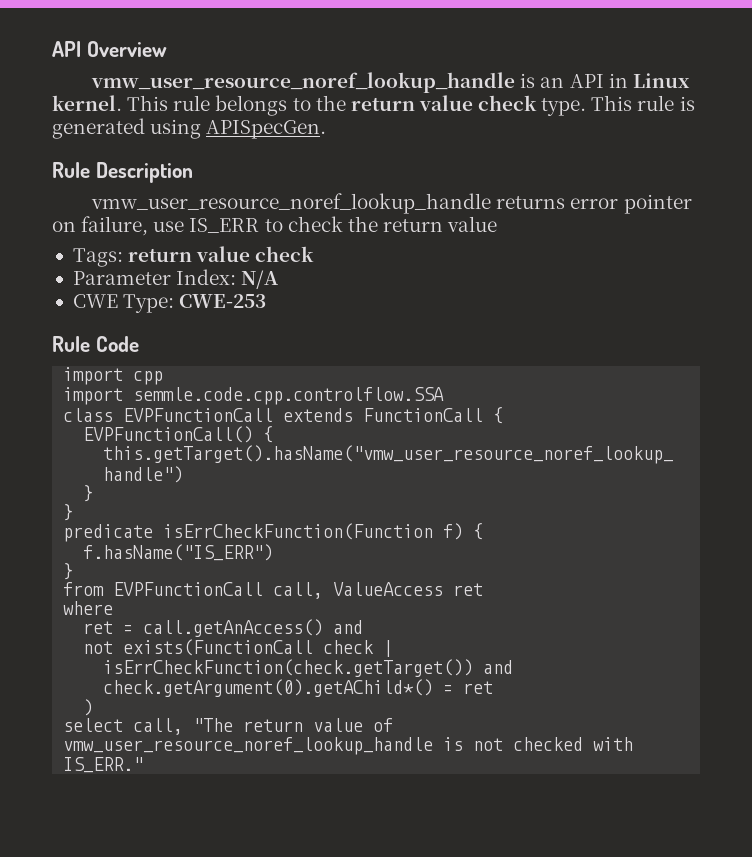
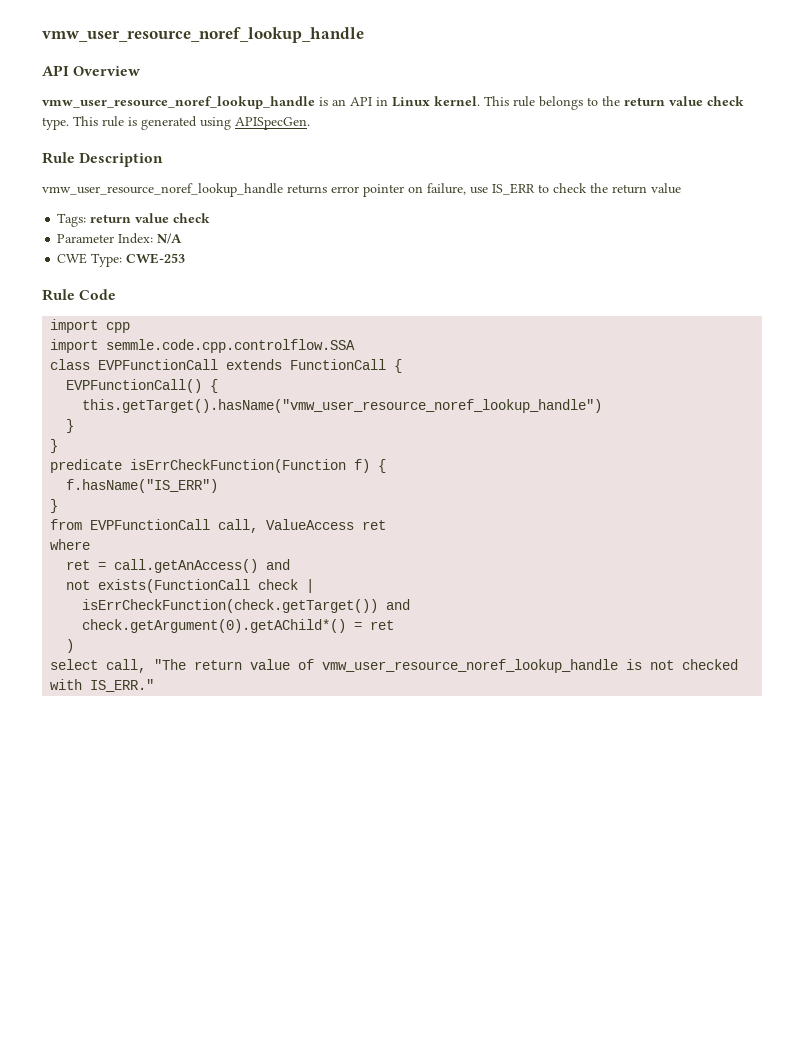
(52, 49) none -> [42,27,364,43] vmw_user_resource_noref_lookup_handle //

